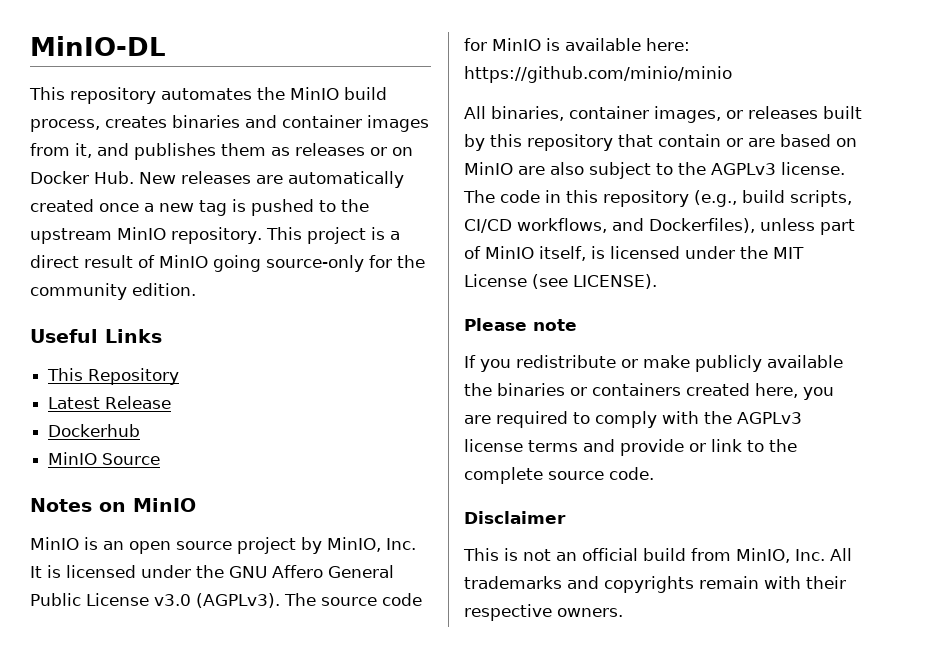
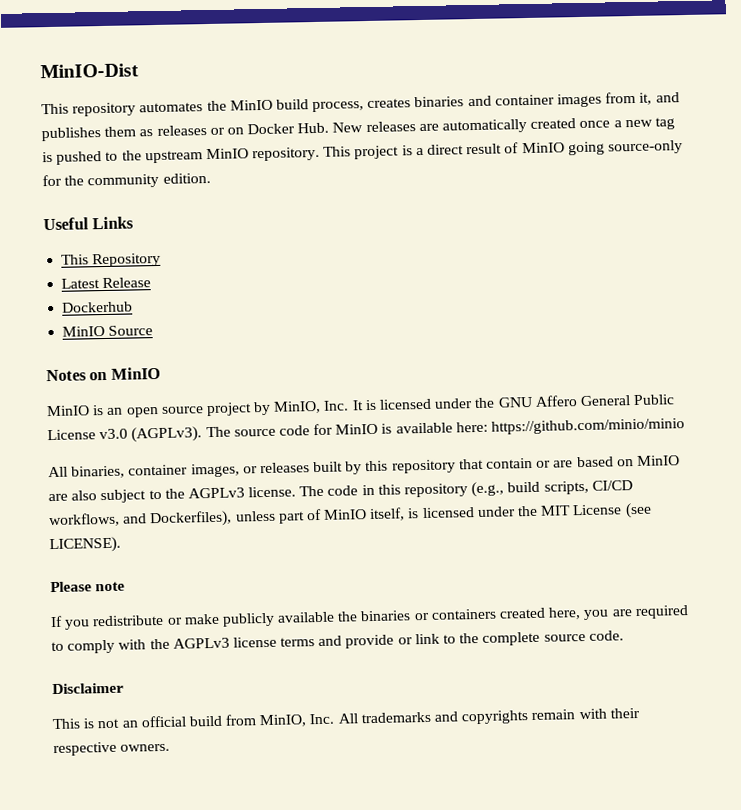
[30,36,166,56] MinIO-DL -> [40,63,139,79] MinIO-Dist

